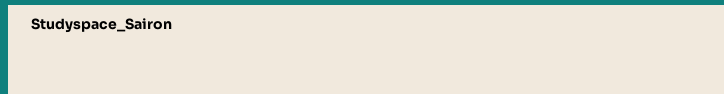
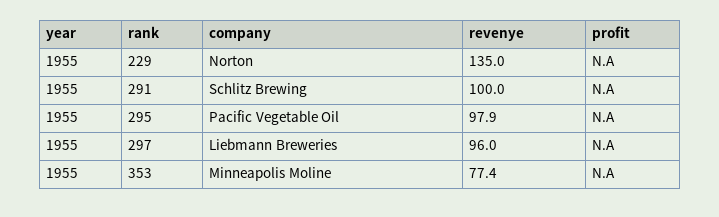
[31,18,172,33] Studyspace_Sairon -> [45,30,76,41] [127,26,160,38] [208,30,271,41] [468,30,524,41] [591,26,630,41] [45,56,78,66] [127,56,152,66] [208,55,253,66] [468,56,505,66] [591,56,615,66] [45,84,78,94] [127,84,152,94] [208,82,307,97] [468,84,505,94] [591,84,615,94] [45,112,78,122] [127,112,152,122] [208,110,340,125] [468,112,497,122] [591,112,615,122] [45,140,78,150] [127,140,152,150] [208,138,337,150] [468,140,497,150] [591,140,615,150] [45,168,78,178] [127,168,152,178] [208,167,331,181] [468,168,497,178] [591,168,615,178] year | rank | company | revenye | profit // 1955 | 229 | Norton | 135.0 | N.A // 1955 | 291 | Schlitz Brewing | 100.0 | N.A // 1955 | 295 | Pacific Vegetable Oil | 97.9 | N.A // 1955 | 297 | Liebmann Breweries | 96.0 | N.A // 1955 | 353 | Minneapolis Moline | 77.4 | N.A

